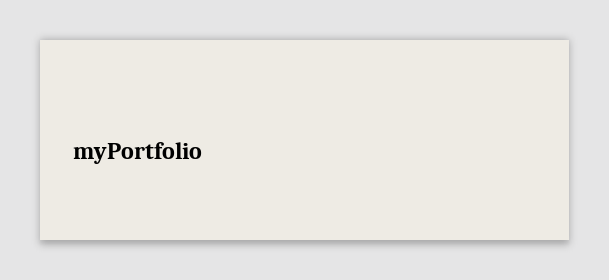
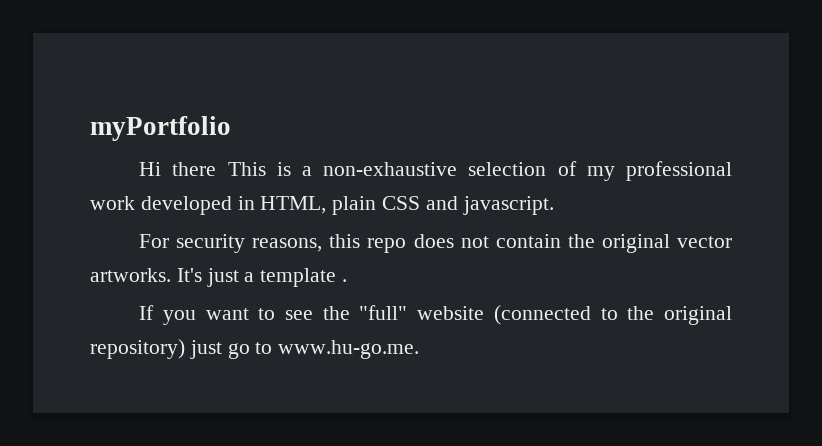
(202, 153) none -> [139,161,732,181] [90,196,554,215] [139,234,732,253] [90,268,348,287] [139,305,732,325] [90,339,420,359] // Hi there This is a non-exhaustive selection of my professional work developed in HTML, plain CSS and javascript. // For security reasons, this repo does not contain the original vector artworks. It's just a template . // If you want to see the "full" website (connected to the original repository) just go to www.hu-go.me.

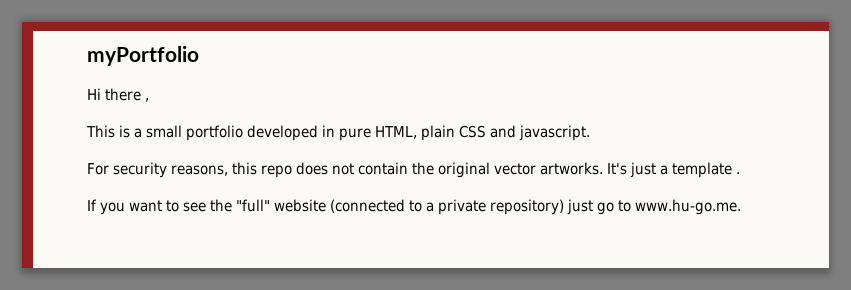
(217, 169) none -> [145,98,149,102] , //
[323,161,732,181] [90,196,135,210] non-exhaustive selection of my professional work -> [146,125,243,141] small portfolio
(255, 203) none -> [339,128,371,141] pure
[627,306,732,325] the original -> [426,199,486,215] a private

